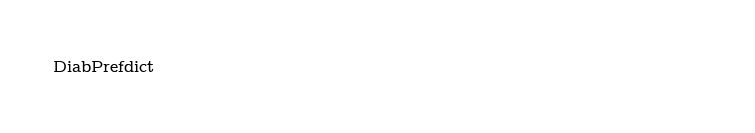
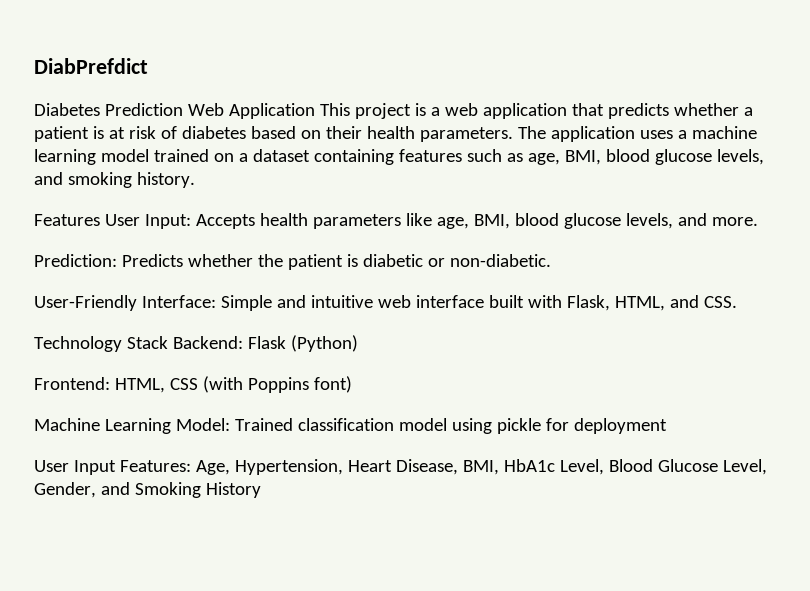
(154, 66) none -> [34,103,753,119] [34,126,757,142] [34,149,764,165] [34,172,195,188] [34,213,758,229] [34,254,551,270] [34,295,737,311] [34,335,358,352] [34,376,352,393] [34,418,667,434] [34,459,767,475] [34,482,261,498] // Diabetes Prediction Web Application This project is a web application that predicts whether a patient is at risk of diabetes based on their health parameters. The application uses a machine learning model trained on a dataset containing features such as age, BMI, blood glucose levels, and smoking history. // Features User Input: Accepts health parameters like age, BMI, blood glucose levels, and more. // Prediction: Predicts whether the patient is diabetic or non-diabetic. // User-Friendly Interface: Simple and intuitive web interface built with Flask, HTML, and CSS. // Technology Stack Backend: Flask (Python) // Frontend: HTML, CSS (with Poppins font) // Machine Learning Model: Trained classification model using pickle for deployment // User Input Features: Age, Hypertension, Heart Disease, BMI, HbA1c Level, Blood Glucose Level, Gender, and Smoking History

